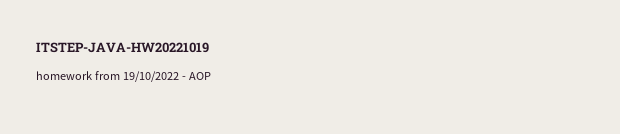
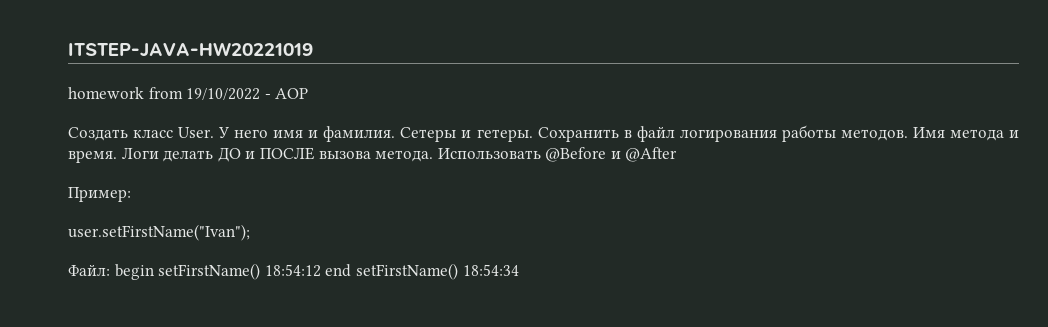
(211, 76) none -> [68,125,1020,142] [68,147,678,163] [68,187,131,202] [68,224,250,241] [68,263,519,280] // Создать класс User. У него имя и фамилия. Сетеры и гетеры. Сохранить в файл логирования работы методов. Имя метода и время. Логи делать ДО и ПОСЛЕ вызова метода. Использовать @Before и @After // Пример: // user.setFirstName("Ivan"); // Файл: begin setFirstName() 18:54:12 end setFirstName() 18:54:34

